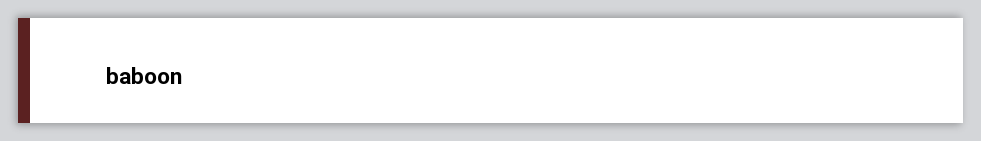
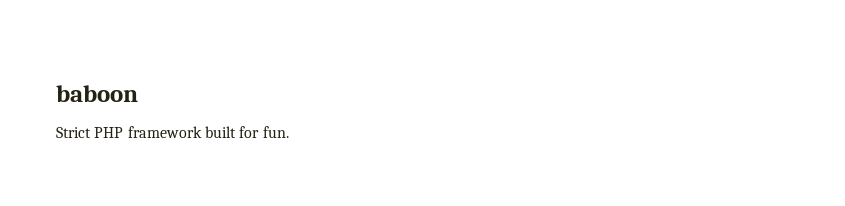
(182, 75) none -> [56,126,289,138] // Strict PHP framework built for fun.

